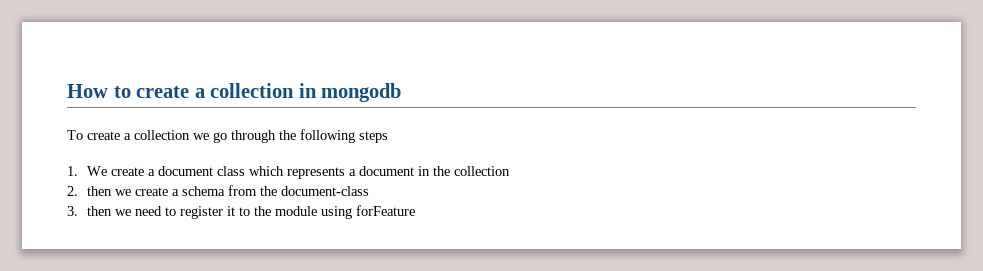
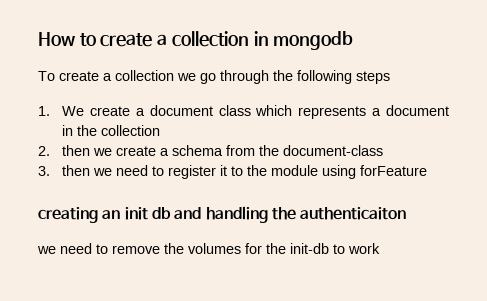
(415, 210) none -> [38,206,407,223] [37,243,380,254] // creating an init db and handling the authenticaiton // we need to remove the volumes for the init-db to work

